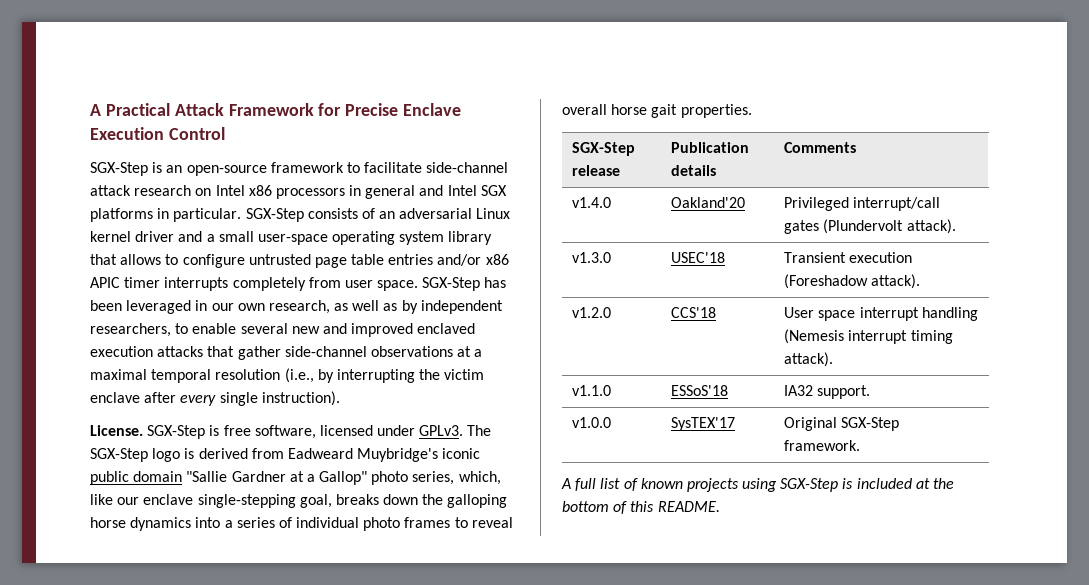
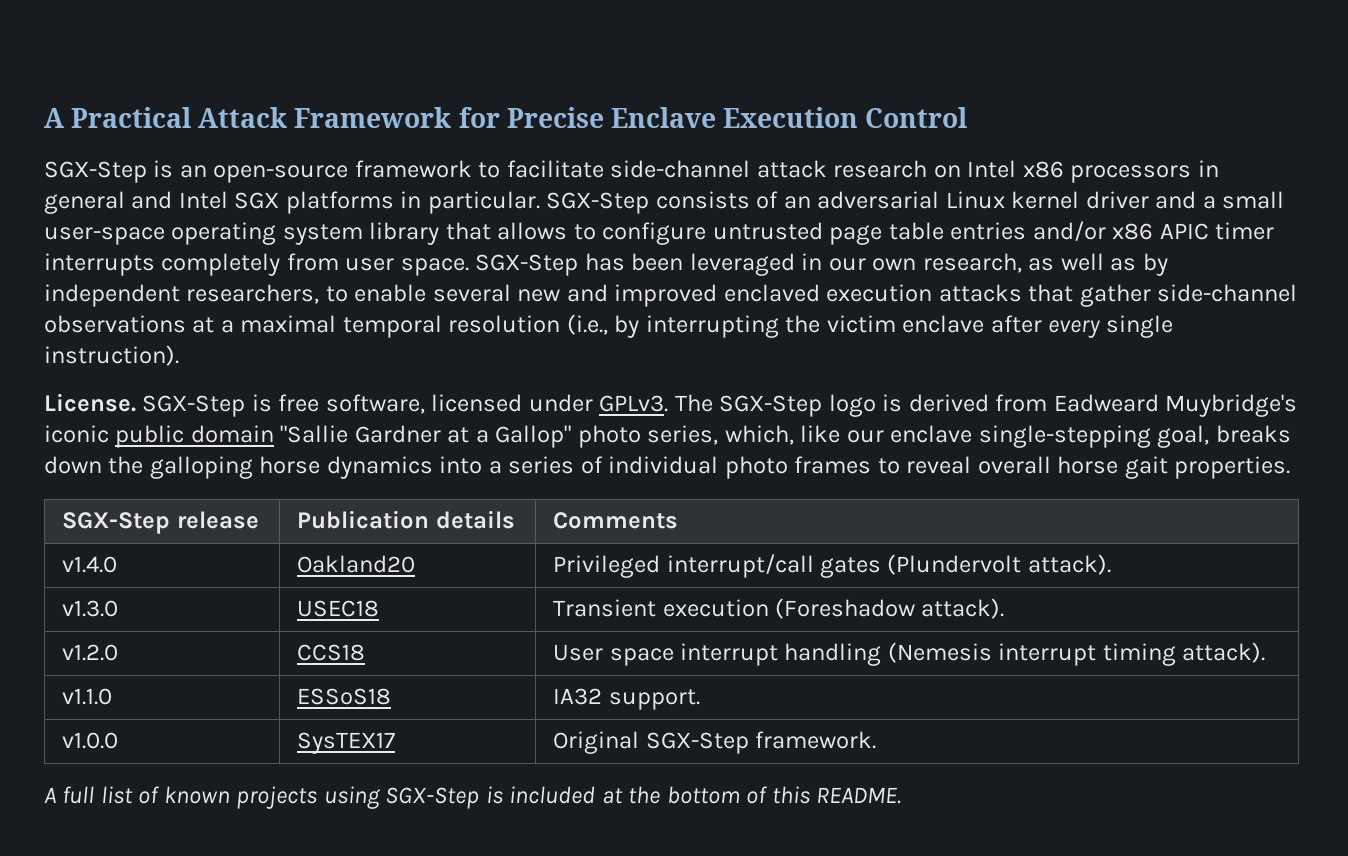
[671,197,746,208] Oakland'20 -> [297,555,416,573] Oakland20
[671,252,726,263] USEC'18 -> [297,600,380,617] USEC18
[671,307,717,318] CCS'18 -> [297,644,366,661] CCS18
[671,385,729,396] ESSoS'18 -> [297,688,392,705] ESSoS18
[671,417,736,431] SysTEX'17 -> [297,732,396,754] SysTEX17

